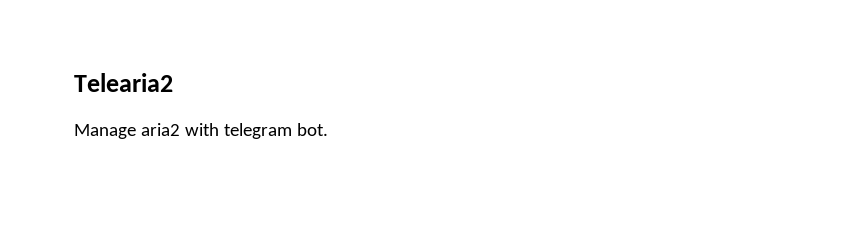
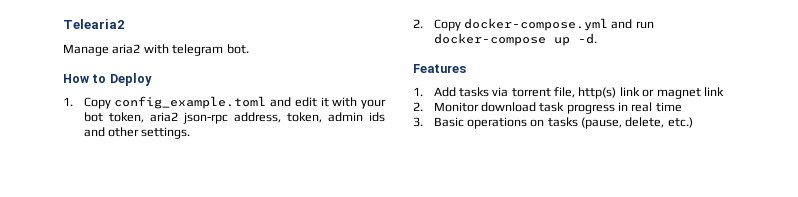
(328, 129) none -> [63,73,152,86] [63,96,386,109] [83,112,385,124] [83,127,191,139] [413,18,654,31] [433,33,597,46] [413,64,466,73] [413,87,724,99] [413,102,682,114] [413,117,693,129] // How to Deploy // 1. Copy config_example.toml and edit it with your bot token, aria2 json-rpc address, token, admin ids and other settings. // 2. Copy docker-compose.yml and run docker-compose up -d. // Features // 1. Add tasks via torrent file, http(s) link or magnet link // 2. Monitor download task progress in real time // 3. Basic operations on tasks (pause, delete, etc.)

